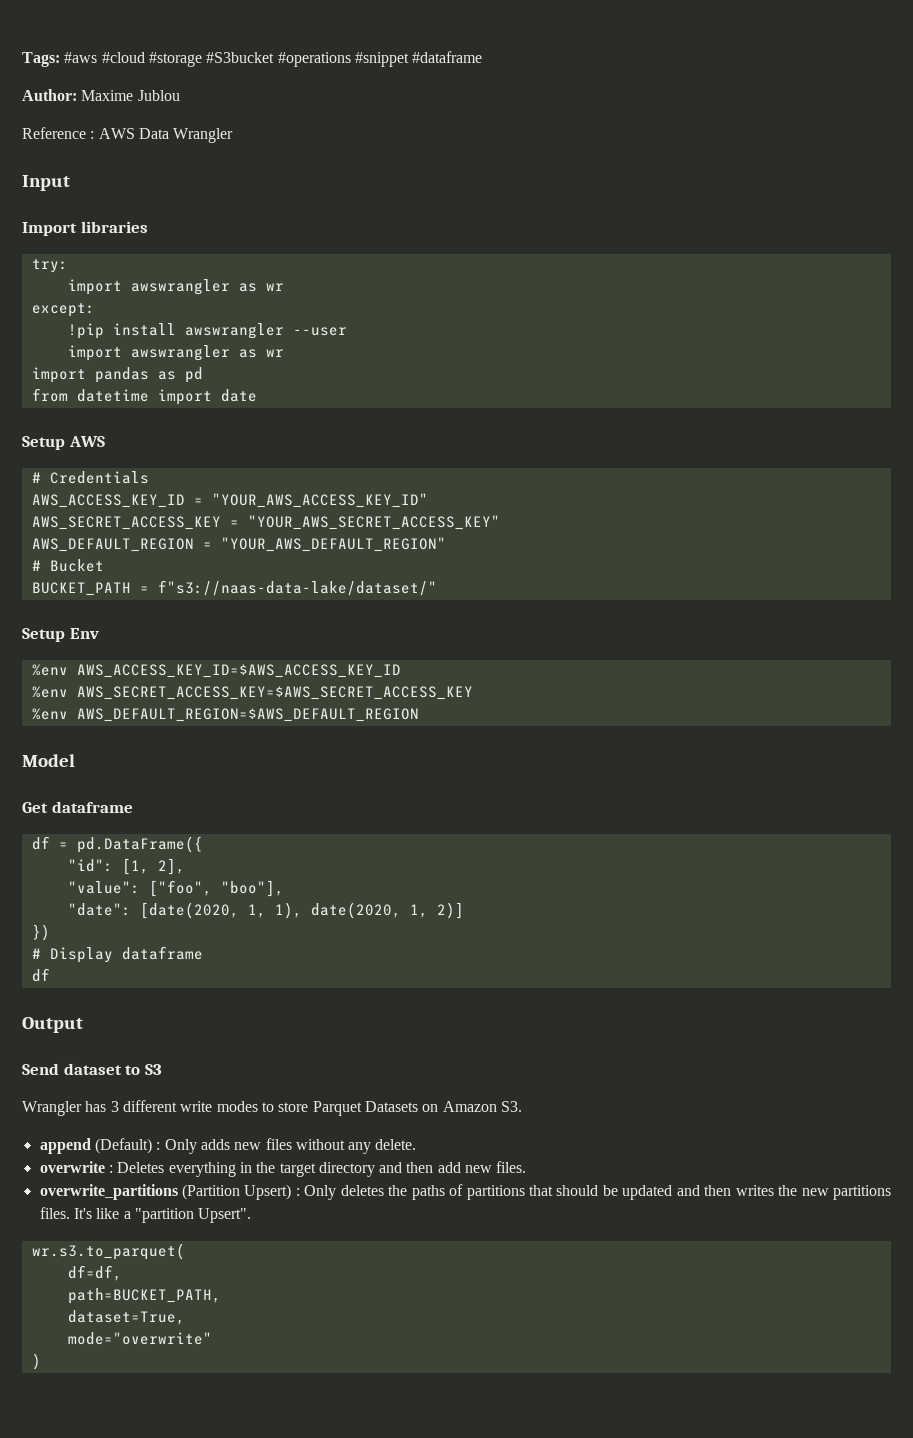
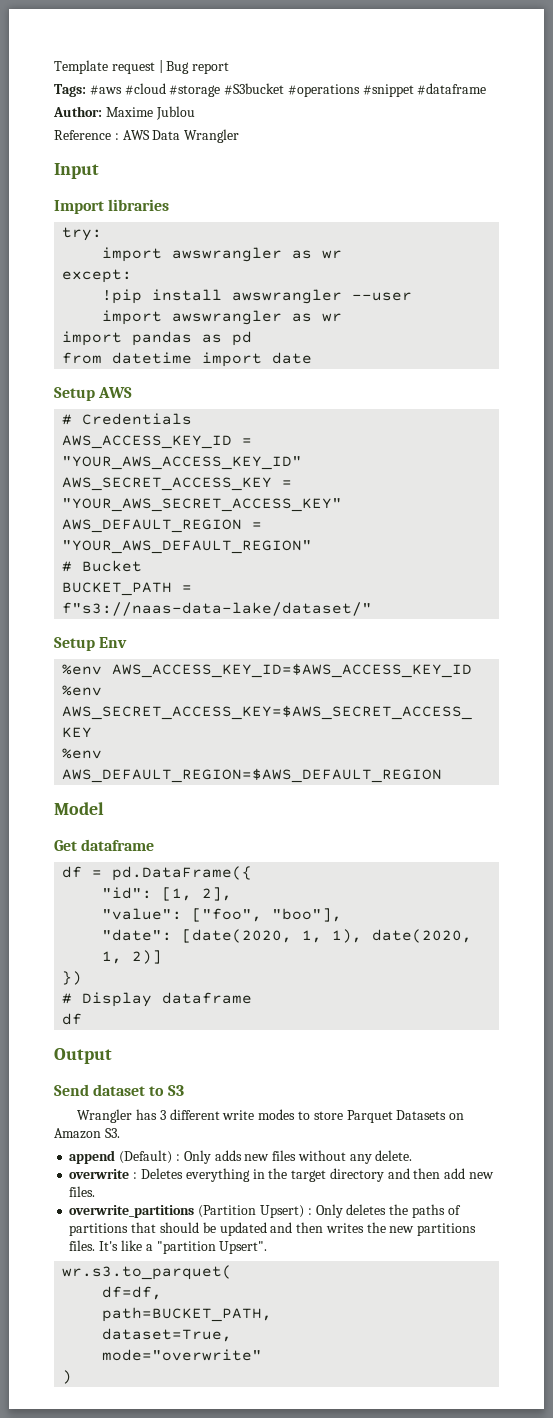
(22, 59) none -> [54,60,230,74] Template request | Bug report //

